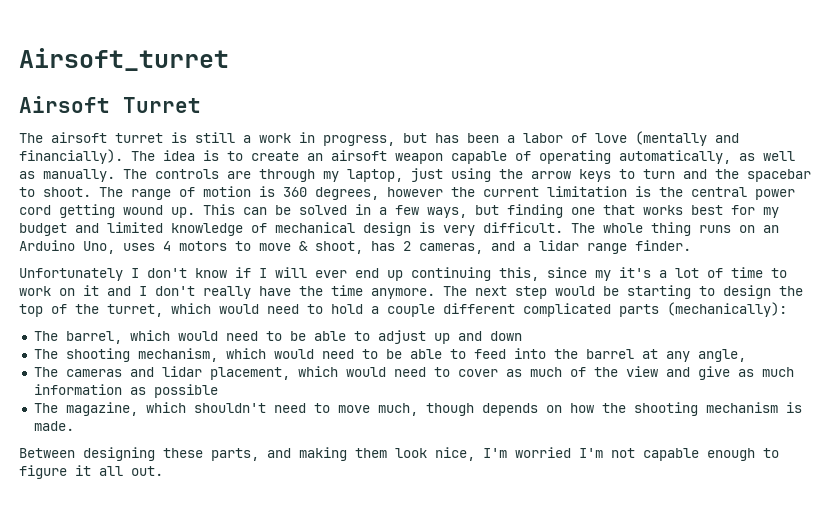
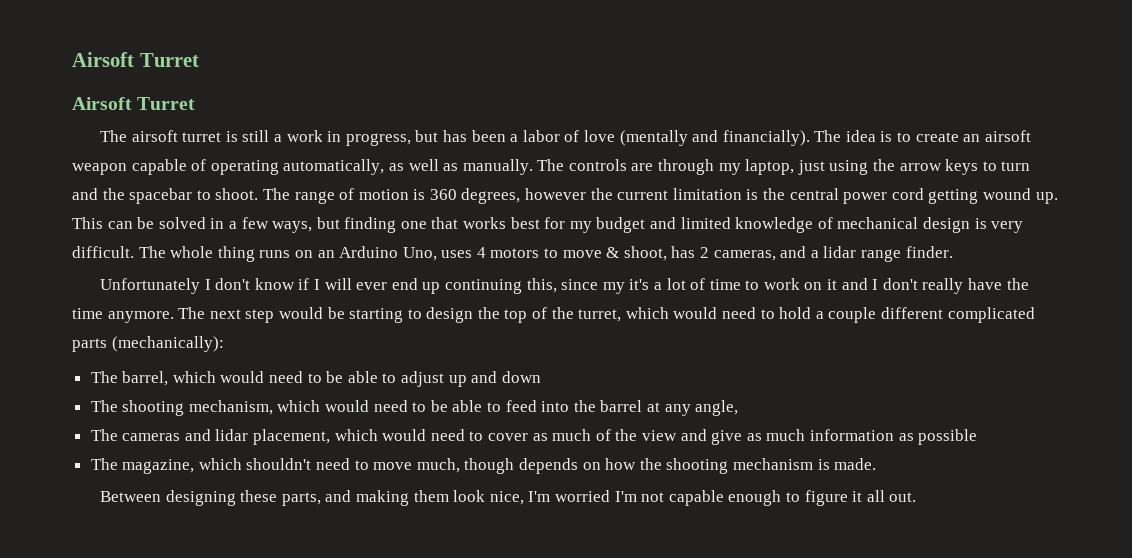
[19,48,229,71] Airsoft_turret -> [72,52,199,67] Airsoft Turret

